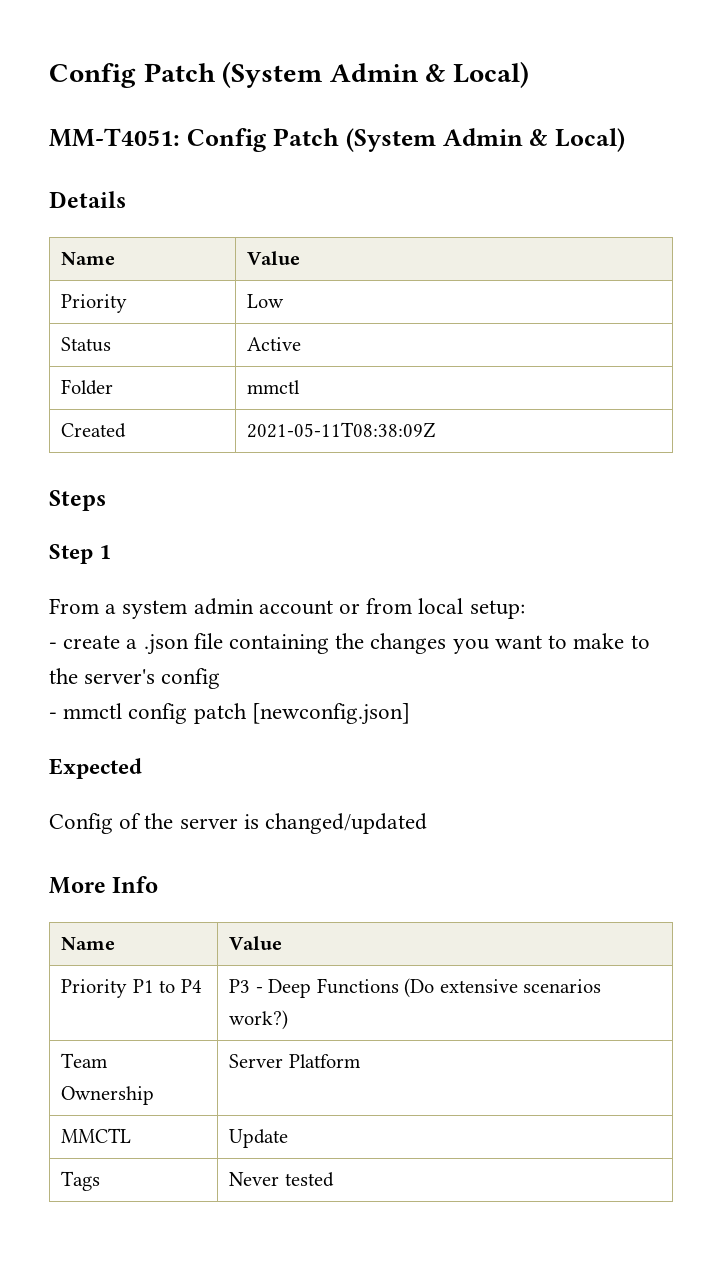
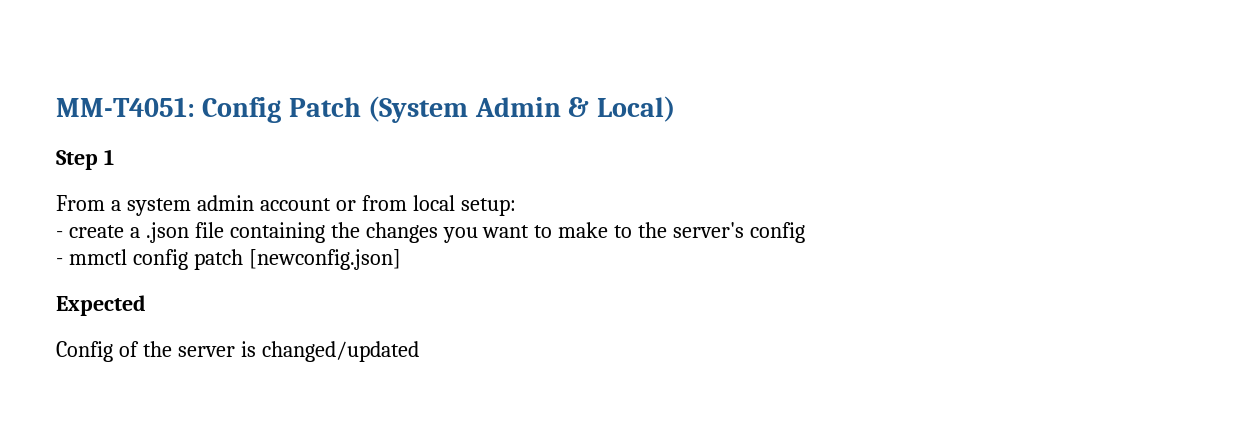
[49,61,529,88] Config Patch (System Admin & Local) // -> (56, 107) none
[49,191,126,208] [61,252,116,265] [247,251,301,265] [61,294,128,313] [247,294,285,308] [61,337,112,352] [247,337,302,351] [61,379,114,395] [247,380,301,394] [61,423,127,438] [247,422,436,438] [49,490,106,511] // Details // Name | Value // Priority | Low // Status | Active // Folder | mmctl // Created | 2021-05-11T08:38:09Z // Steps -> (675, 109) none
[49,876,159,894] [61,937,116,950] [229,936,283,950] [61,979,202,998] [229,978,602,998] [229,1010,289,1030] [61,1053,109,1068] [61,1086,155,1105] [229,1054,361,1068] [61,1128,132,1143] [229,1129,289,1148] [61,1171,101,1191] [229,1172,334,1187] // More Info // Name | Value // Priority P1 to P4 | P3 - Deep Functions (Do extensive scenarios work?) // Team Ownership | Server Platform // MMCTL | Update // Tags | Never tested -> (419, 351) none

